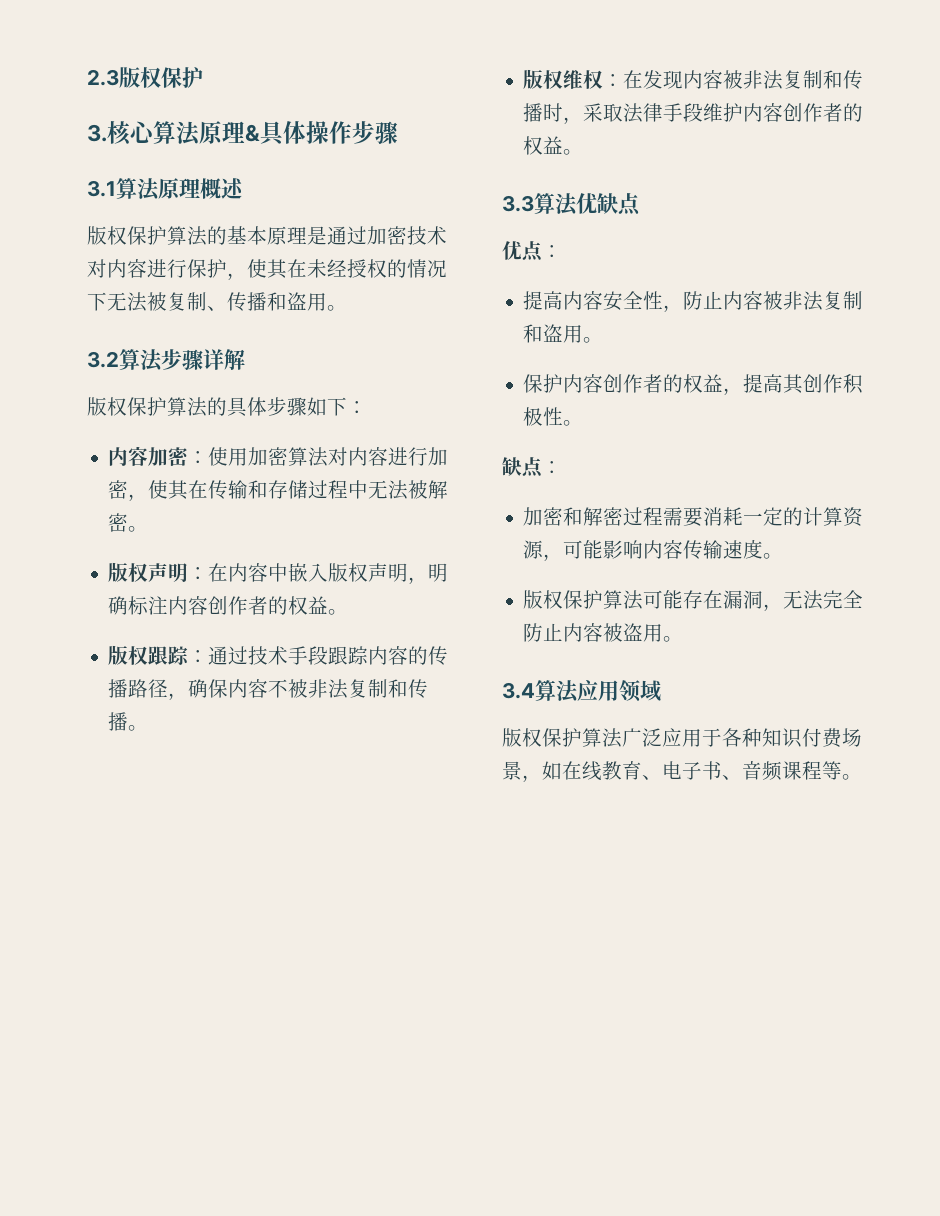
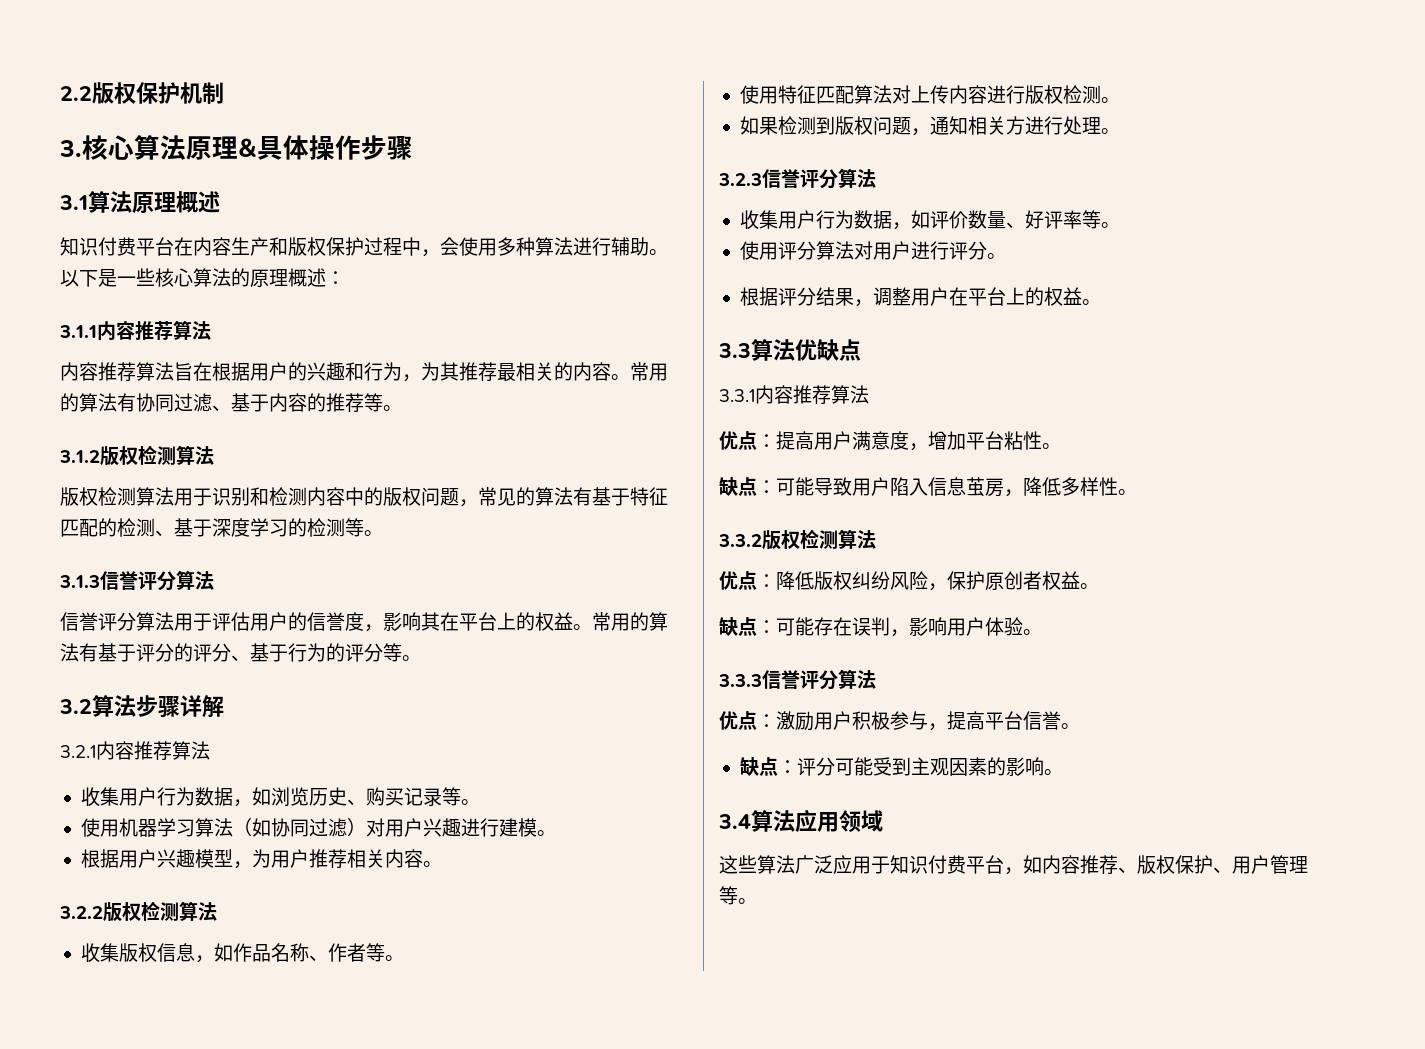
[87,67,203,88] 2.3版权保护 -> [60,82,224,104] 2.2版权保护机制
[87,226,447,246] [87,259,447,280] [87,292,327,312] 版权保护算法的基本原理是通过加密技术对内容进行保护，使其在未经授权的情况下无法被复制、传播和盗用 -> [60,237,668,257] [60,268,345,287] [59,320,211,341] [60,362,668,382] [60,393,402,412] [59,445,214,466] [60,487,668,507] [60,518,383,537] [59,570,214,591] [60,612,668,632] [60,643,402,662] 知识付费平台在内容生产和版权保护过程中，会使用多种算法进行辅助。以下是一些核心算法的原理概述： // 3.1.1内容推荐算法 // 内容推荐算法旨在根据用户的兴趣和行为，为其推荐最相关的内容。常用的算法有协同过滤、基于内容的推荐等。 // 3.1.2版权检测算法 // 版权检测算法用于识别和检测内容中的版权问题，常见的算法有基于特征匹配的检测、基于深度学习的检测等。 // 3.1.3信誉评分算法 // 信誉评分算法用于评估用户的信誉度，影响其在平台上的权益。常用的算法有基于评分的评分、基于行为的评分等
[87,397,367,417] [108,446,449,467] [108,480,449,501] [108,513,149,532] [108,562,449,584] [108,596,349,615] [108,645,449,665] [108,679,429,700] [108,712,149,731] [523,69,864,90] [523,103,844,124] 版权保护算法的具体步骤如下： // 内容加密：使用加密算法对内容进行加密，使其在传输和存储过程中无法被解密。 // 版权声明：在内容中嵌入版权声明，明确标注内容创作者的权益。 // 版权跟踪：通过技术手段跟踪内容的传播路径，确保内容不被非法复制和传播。 // 版权维权：在发现内容被非法复制和传播时，采取法律手段维护内容创作者 -> [60,741,210,760] [80,787,480,807] [80,818,556,837] [80,849,442,869] [59,901,217,922] [80,943,404,963] [739,85,1120,104] [739,116,1120,136] [718,168,876,189] [739,210,1120,230] [739,241,1006,260] [739,287,1025,307] 3.2.1内容推荐算法 // 收集用户行为数据，如浏览历史、购买记录等。 // 使用机器学习算法（如协同过滤）对用户兴趣进行建模。 // 根据用户兴趣模型，为用户推荐相关内容。 // 3.2.2版权检测算法 // 收集版权信息，如作品名称、作者等。 // 使用特征匹配算法对上传内容进行版权检测。 // 如果检测到版权问题，通知相关方进行处理。 // 3.2.3信誉评分算法 // 收集用户行为数据，如评价数量、好评率等。 // 使用评分算法对用户进行评分。 // 根据评分结果，调整用户在平台上
[502,241,562,262] [523,291,864,312] [523,324,604,343] [523,374,864,395] [523,407,584,426] [502,457,562,478] [523,507,864,527] [523,540,784,561] [523,590,864,611] [523,623,664,642] 优点： // 提高内容安全性，防止内容被非法复制和盗用。 // 保护内容创作者的权益，提高其创作积极性。 // 缺点： // 加密和解密过程需要消耗一定的计算资源，可能影响内容传输速度。 // 版权保护算法可能存在漏洞，无法完全防止内容被盗用 -> [719,385,869,404] [719,431,1061,451] [719,477,1137,497] [718,529,876,550] [719,571,1099,591] [719,617,1042,637] [718,669,876,690] [719,711,1080,731] [739,757,1044,776] 3.3.1内容推荐算法 // 优点：提高用户满意度，增加平台粘性。 // 缺点：可能导致用户陷入信息茧房，降低多样性。 // 3.3.2版权检测算法 // 优点：降低版权纠纷风险，保护原创者权益。 // 缺点：可能存在误判，影响用户体验。 // 3.3.3信誉评分算法 // 优点：激励用户积极参与，提高平台信誉。 // 缺点：评分可能受到主观因素的影响
[502,728,582,747] 版权保护 -> [719,855,757,874] 这些
[722,728,862,748] [502,761,822,782] 各种知识付费场景，如在线教育、电子书、音频课程 -> [890,855,1308,875] 知识付费平台，如内容推荐、版权保护、用户管理

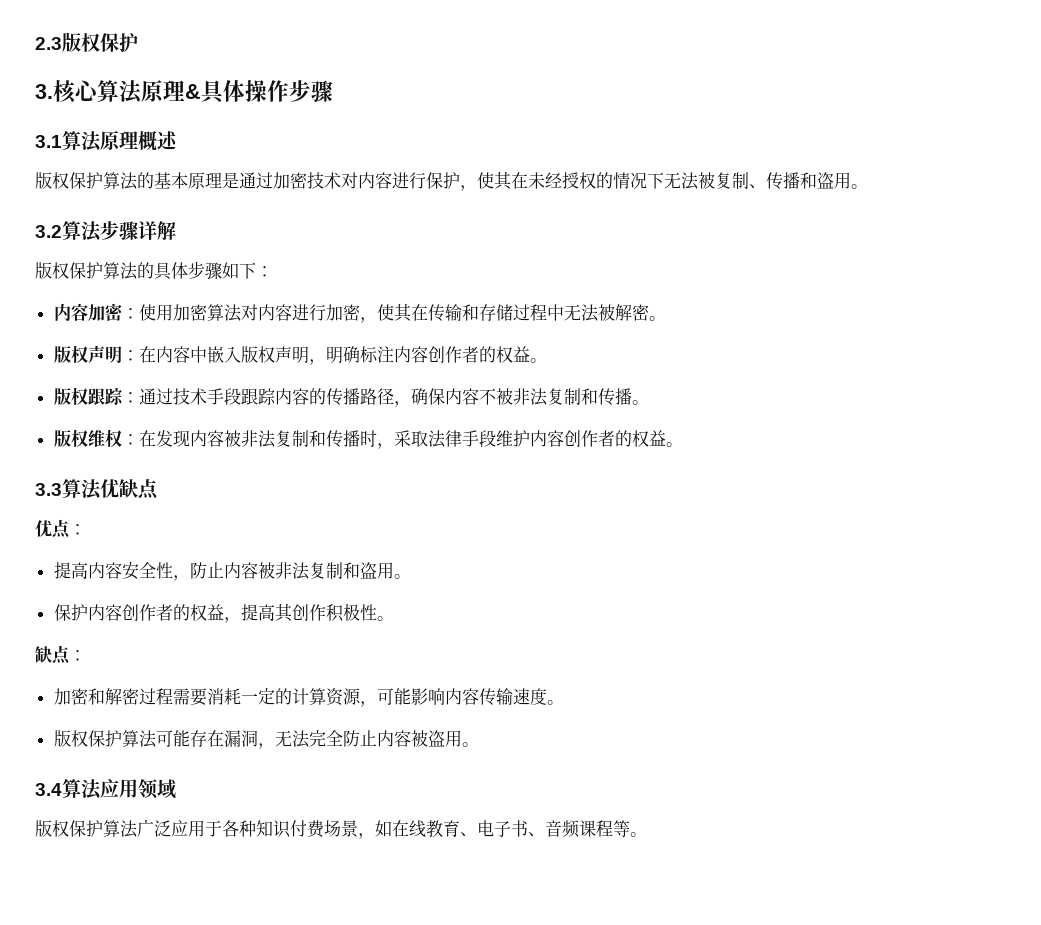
[60,82,224,104] 2.2版权保护机制 -> [35,32,138,52] 2.3版权保护
[60,237,668,257] [60,268,345,287] [59,320,211,341] [60,362,668,382] [60,393,402,412] [59,445,214,466] [60,487,668,507] [60,518,383,537] [59,570,214,591] [60,612,668,632] [60,643,402,662] 知识付费平台在内容生产和版权保护过程中，会使用多种算法进行辅助。以下是一些核心算法的原理概述： // 3.1.1内容推荐算法 // 内容推荐算法旨在根据用户的兴趣和行为，为其推荐最相关的内容。常用的算法有协同过滤、基于内容的推荐等。 // 3.1.2版权检测算法 // 版权检测算法用于识别和检测内容中的版权问题，常见的算法有基于特征匹配的检测、基于深度学习的检测等。 // 3.1.3信誉评分算法 // 信誉评分算法用于评估用户的信誉度，影响其在平台上的权益。常用的算法有基于评分的评分、基于行为的评分等 -> [35,171,851,191] 版权保护算法的基本原理是通过加密技术对内容进行保护，使其在未经授权的情况下无法被复制、传播和盗用
[60,741,210,760] [80,787,480,807] [80,818,556,837] [80,849,442,869] [59,901,217,922] [80,943,404,963] [739,85,1120,104] [739,116,1120,136] [718,168,876,189] [739,210,1120,230] [739,241,1006,260] [739,287,1025,307] 3.2.1内容推荐算法 // 收集用户行为数据，如浏览历史、购买记录等。 // 使用机器学习算法（如协同过滤）对用户兴趣进行建模。 // 根据用户兴趣模型，为用户推荐相关内容。 // 3.2.2版权检测算法 // 收集版权信息，如作品名称、作者等。 // 使用特征匹配算法对上传内容进行版权检测。 // 如果检测到版权问题，通知相关方进行处理。 // 3.2.3信誉评分算法 // 收集用户行为数据，如评价数量、好评率等。 // 使用评分算法对用户进行评分。 // 根据评分结果，调整用户在平台上 -> [35,261,273,280] [53,303,666,323] [53,345,547,365] [53,387,649,407] [53,429,615,449] 版权保护算法的具体步骤如下： // 内容加密：使用加密算法对内容进行加密，使其在传输和存储过程中无法被解密。 // 版权声明：在内容中嵌入版权声明，明确标注内容创作者的权益。 // 版权跟踪：通过技术手段跟踪内容的传播路径，确保内容不被非法复制和传播。 // 版权维权：在发现内容被非法复制和传播时，采取法律手段维护内容创作者
[719,385,869,404] [719,431,1061,451] [719,477,1137,497] [718,529,876,550] [719,571,1099,591] [719,617,1042,637] [718,669,876,690] [719,711,1080,731] [739,757,1044,776] 3.3.1内容推荐算法 // 优点：提高用户满意度，增加平台粘性。 // 缺点：可能导致用户陷入信息茧房，降低多样性。 // 3.3.2版权检测算法 // 优点：降低版权纠纷风险，保护原创者权益。 // 缺点：可能存在误判，影响用户体验。 // 3.3.3信誉评分算法 // 优点：激励用户积极参与，提高平台信誉。 // 缺点：评分可能受到主观因素的影响 -> [35,519,86,539] [53,562,411,581] [53,603,394,623] [35,645,86,665] [53,688,564,707] [53,730,462,749] 优点： // 提高内容安全性，防止内容被非法复制和盗用。 // 保护内容创作者的权益，提高其创作积极性。 // 缺点： // 加密和解密过程需要消耗一定的计算资源，可能影响内容传输速度。 // 版权保护算法可能存在漏洞，无法完全防止内容被盗用
[719,855,757,874] 这些 -> [35,820,103,837] 版权保护
[890,855,1308,875] 知识付费平台，如内容推荐、版权保护、用户管理 -> [222,820,613,839] 各种知识付费场景，如在线教育、电子书、音频课程

